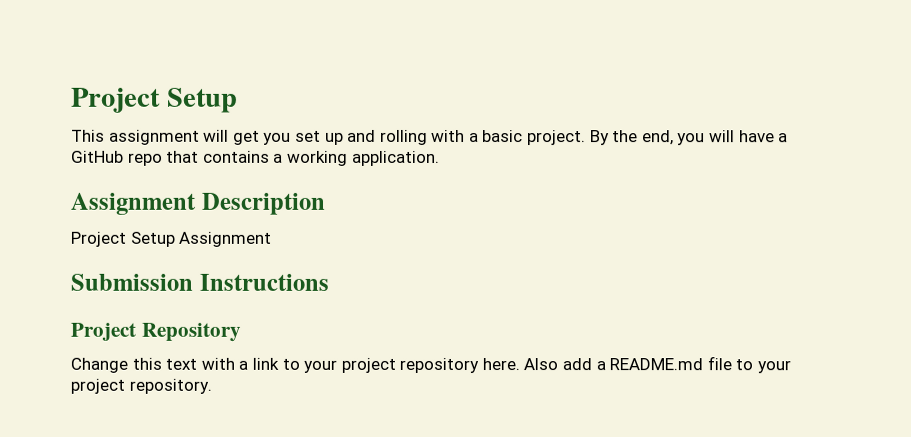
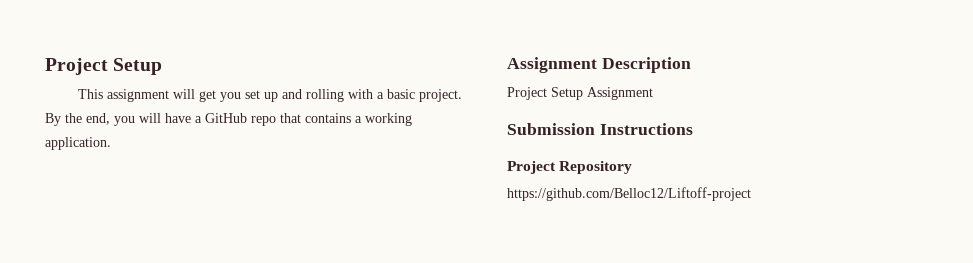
[70,356,792,374] [70,378,212,394] Change this text with a link to your project repository here. Also add a README.md file to your project repository. -> [507,187,751,201] https://github.com/Belloc12/Liftoff-project

